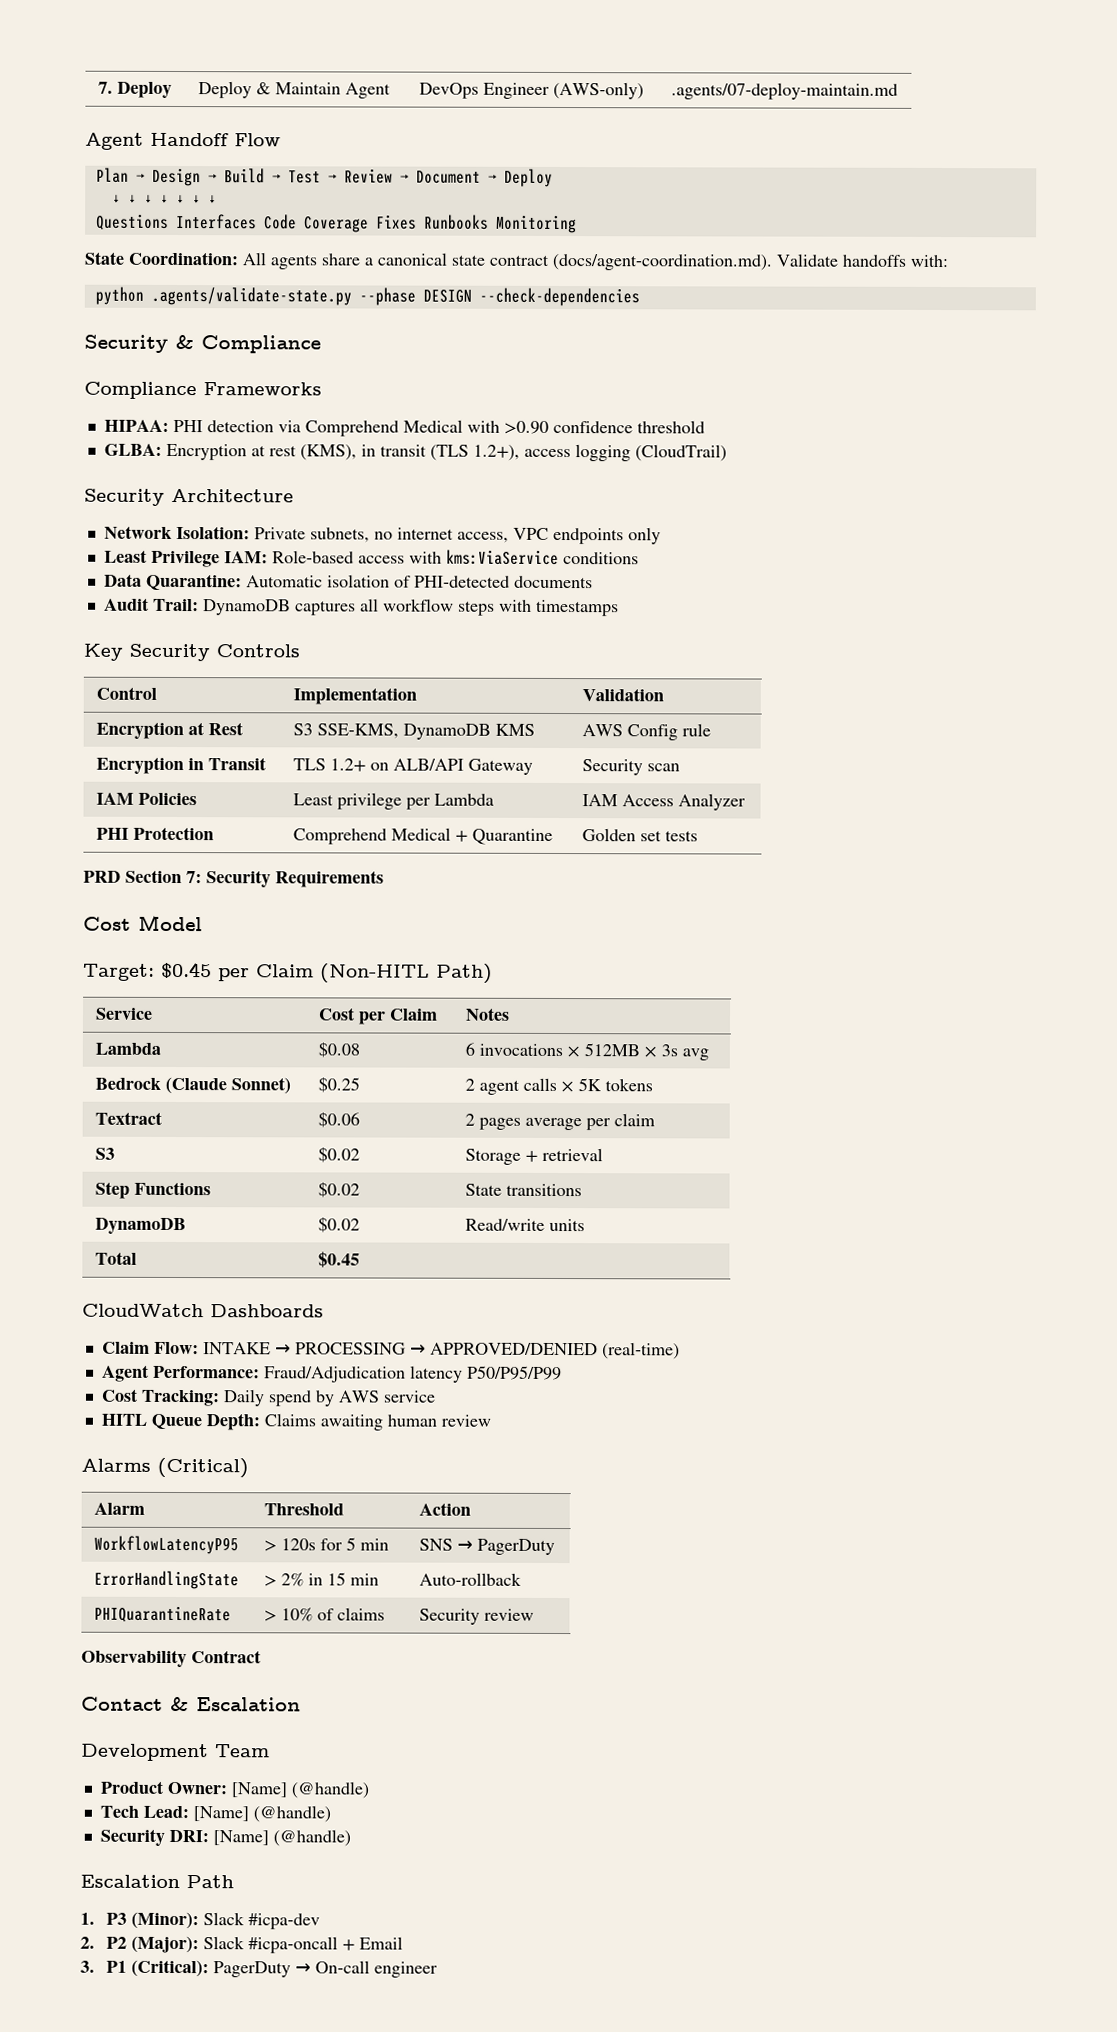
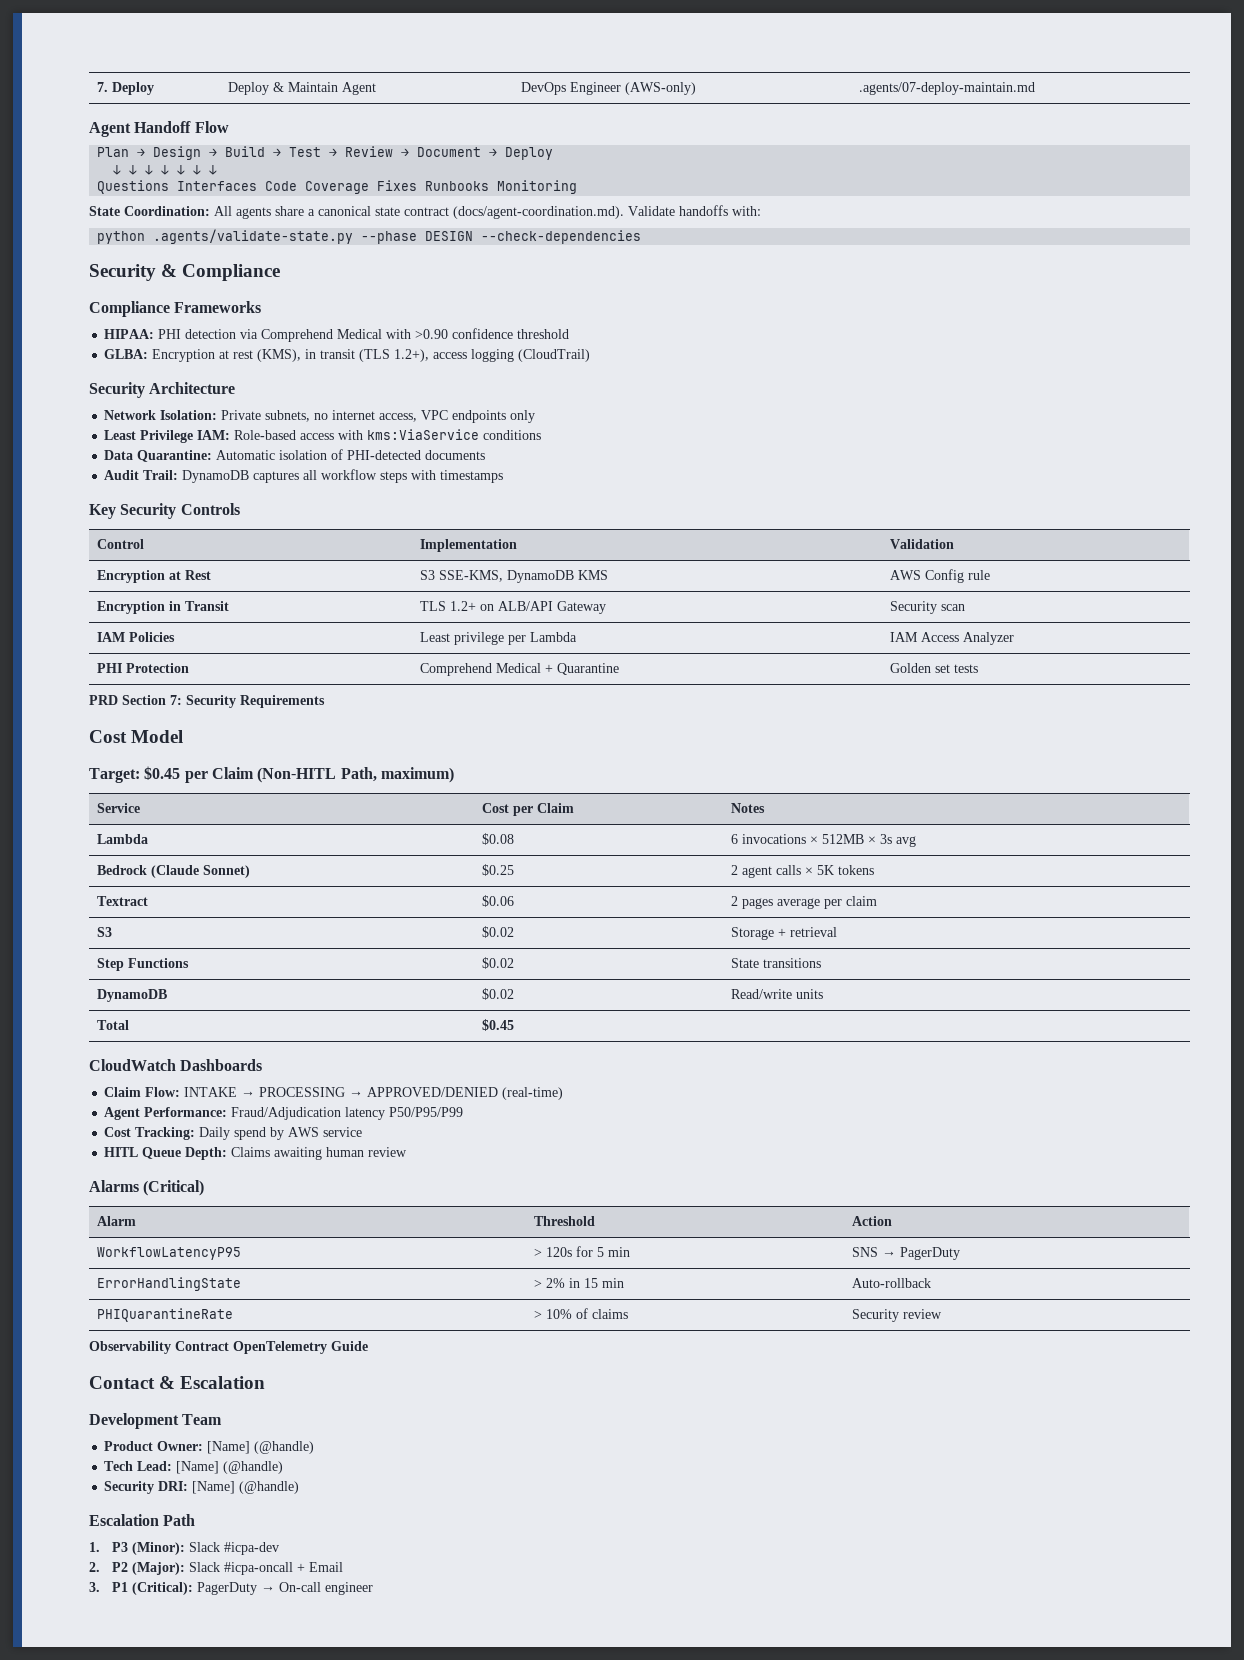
[436,963,493,984] Path) -> [340,767,454,783] Path, maximum)
(261, 1657) none -> [233,1341,368,1354] OpenTelemetry Guide

